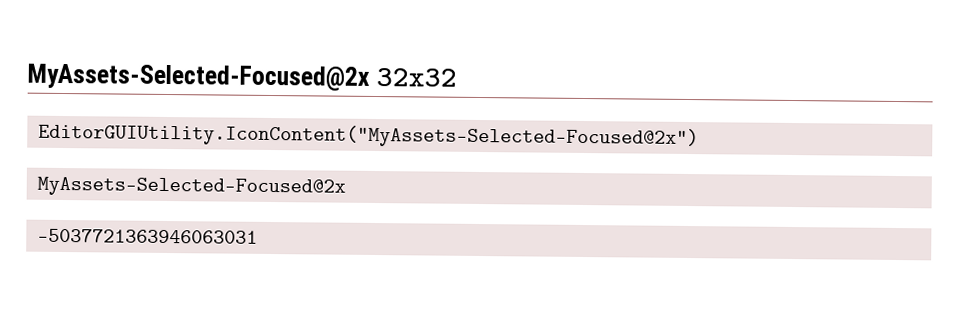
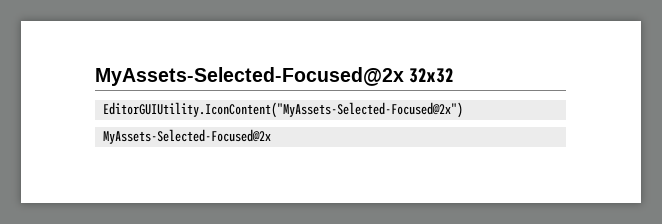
[36,228,258,244] // -5037721363946063031 -> (272, 136) none

